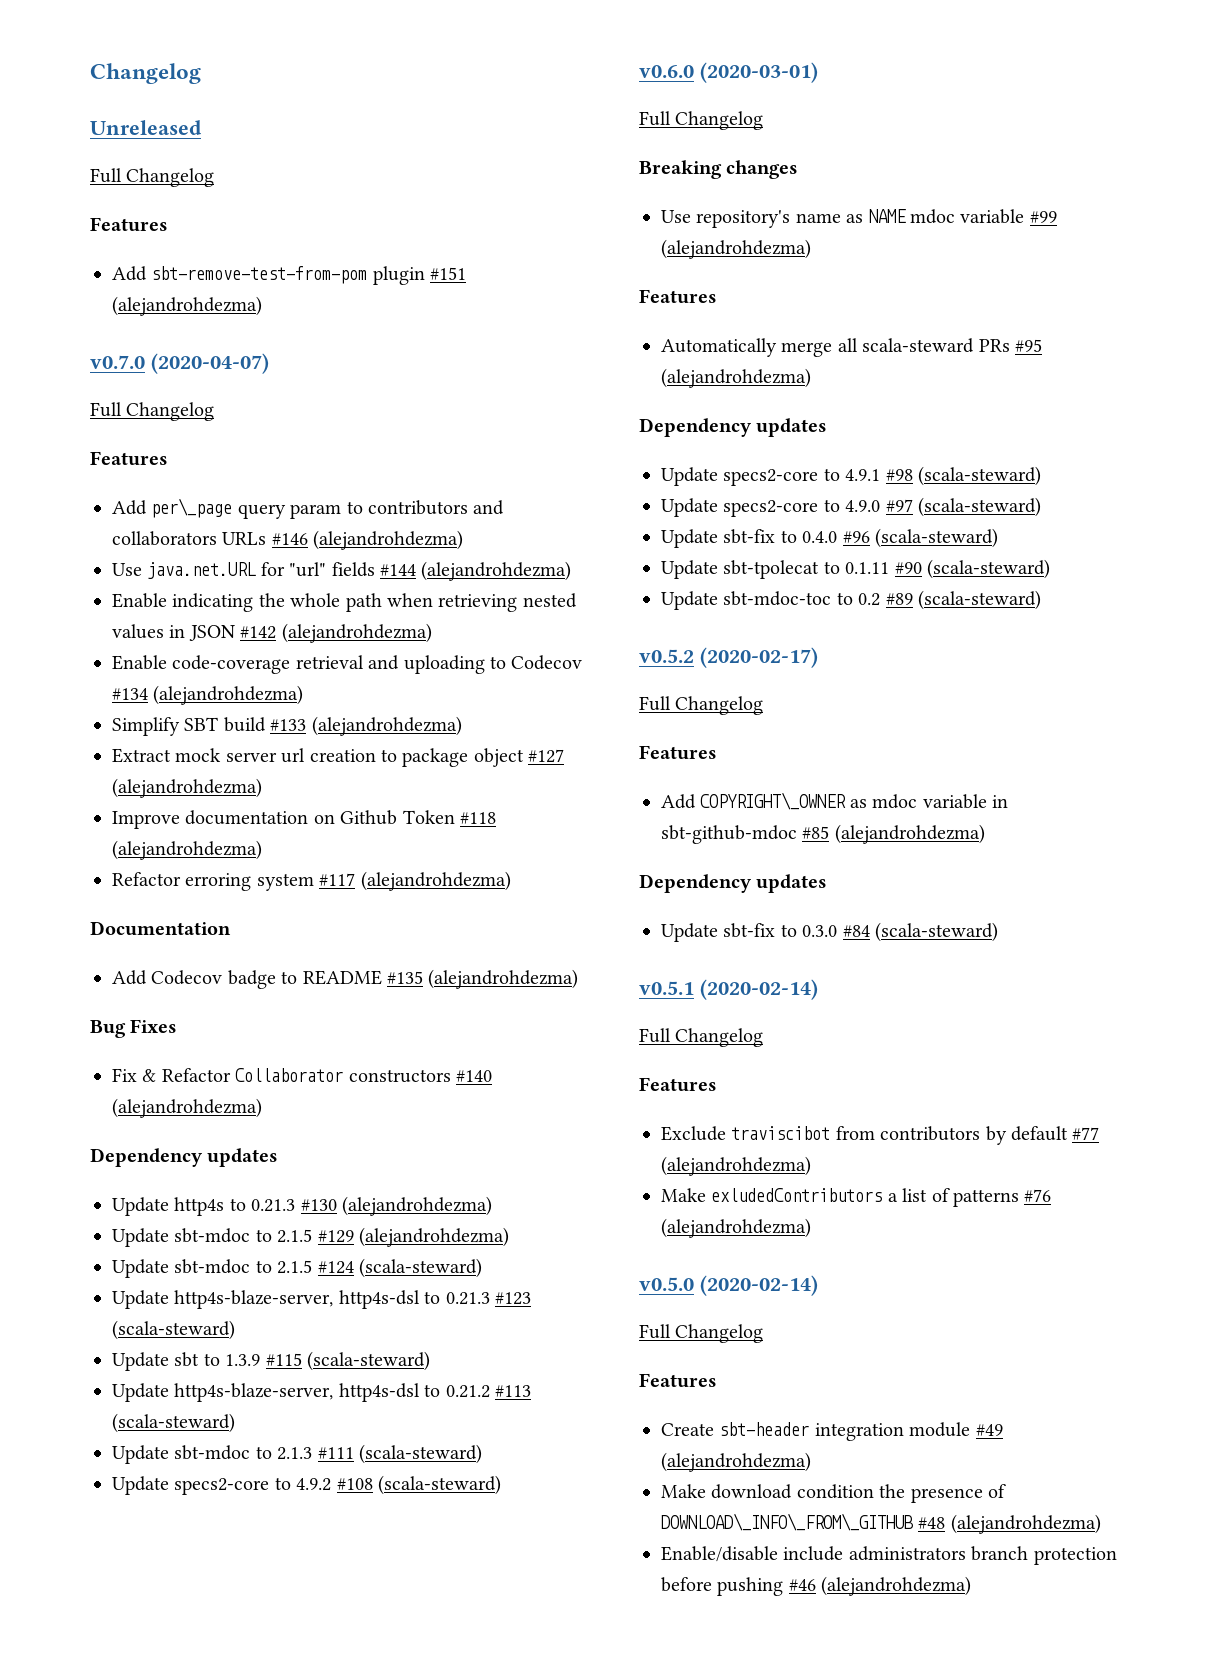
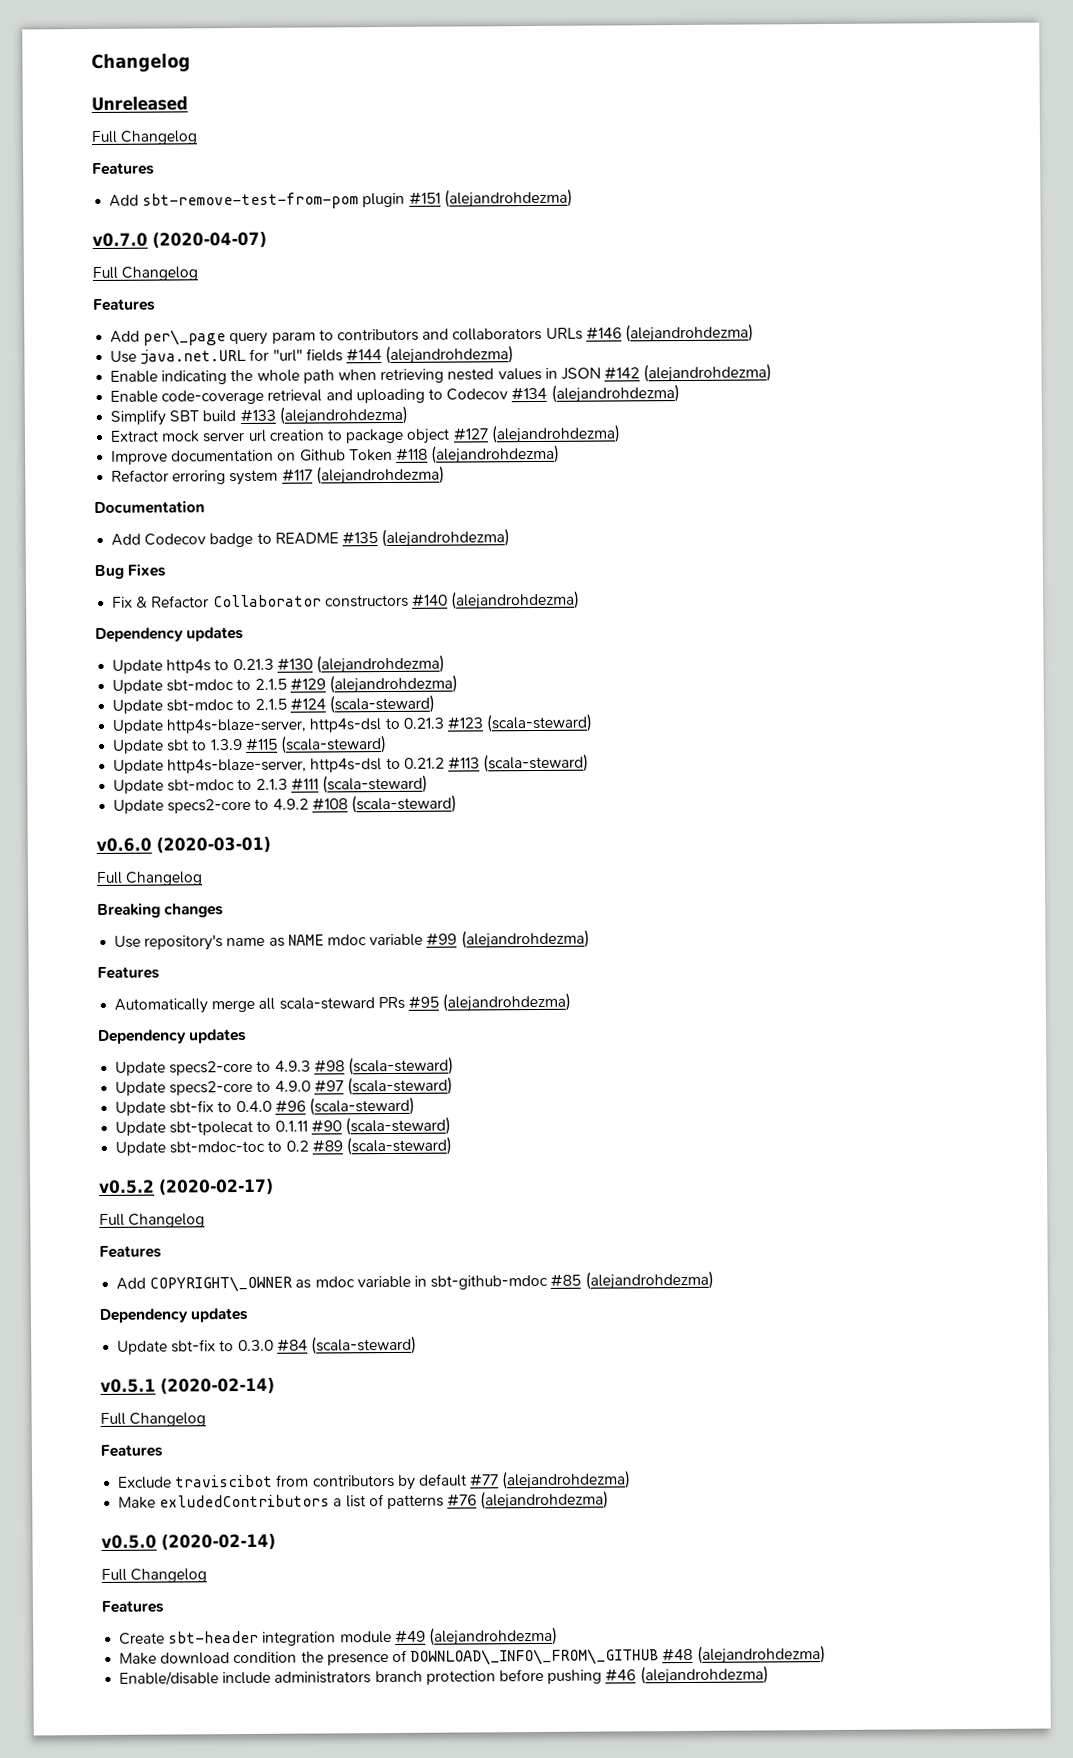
[845,469,881,481] 4.9.1 -> [274,1060,311,1072] 4.9.3

